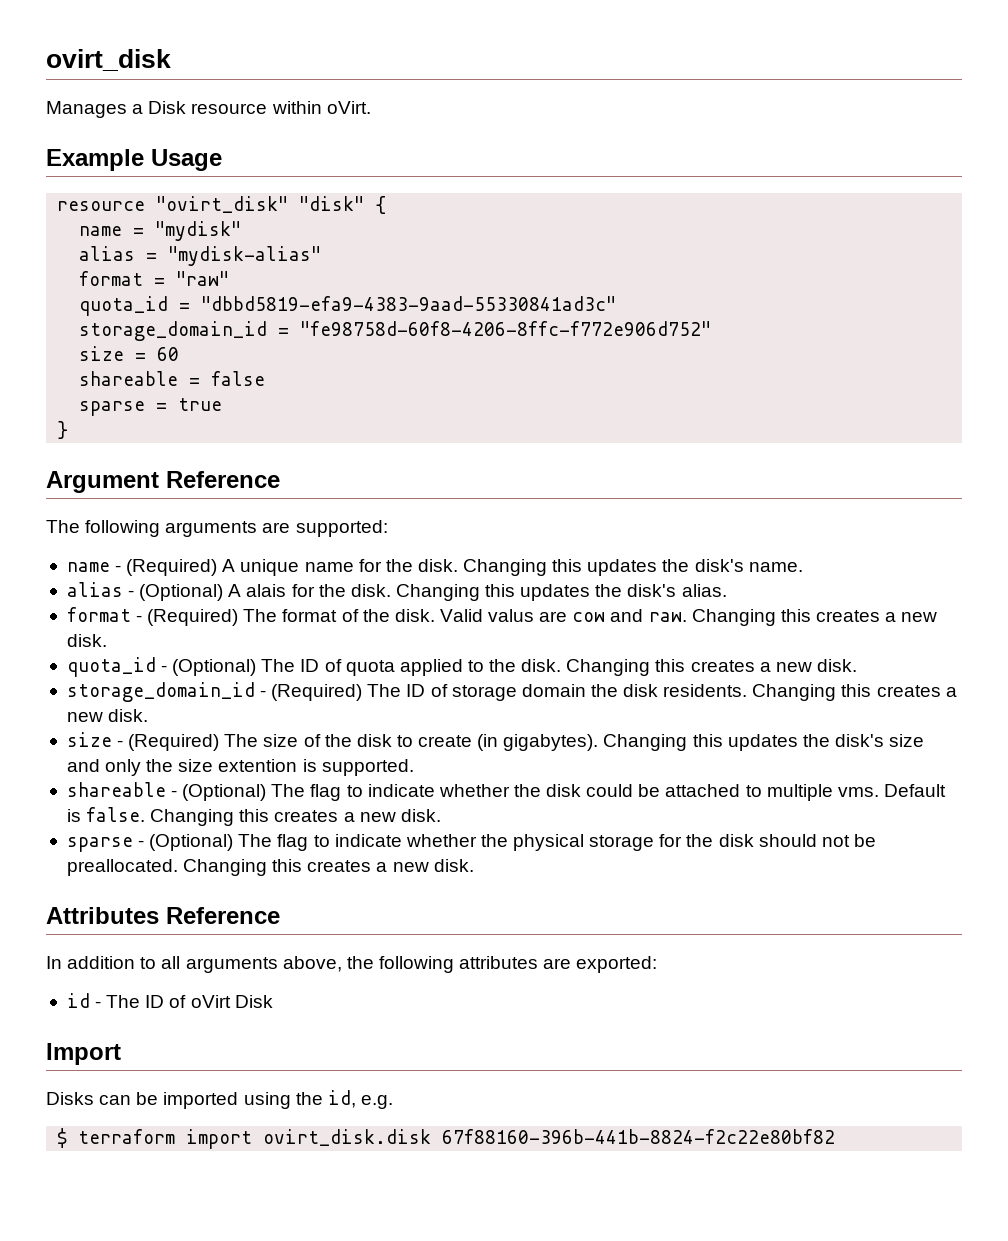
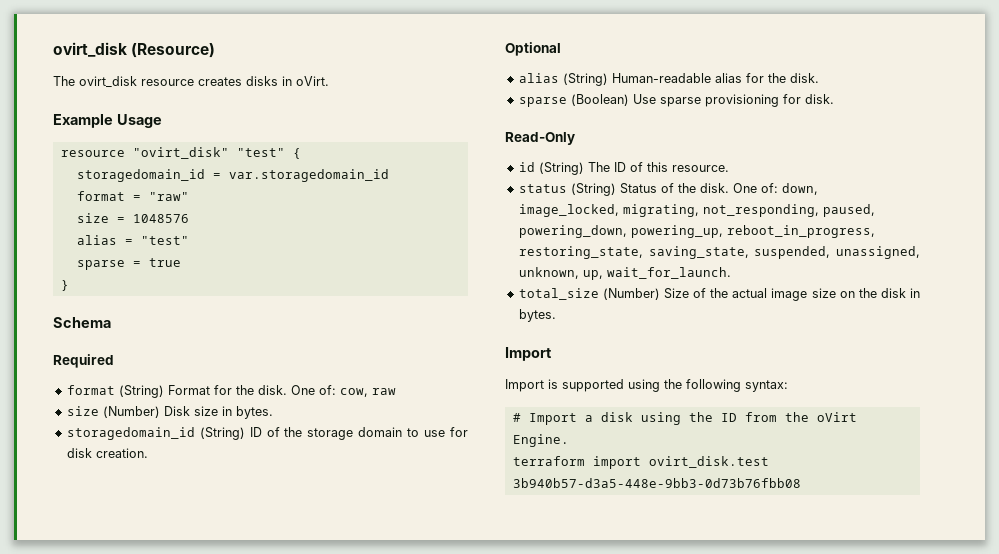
[46,49,171,71] [46,101,322,118] ovirt_disk // Manages a Disk resource within -> [53,42,216,58] [53,76,292,88] ovirt_disk (Resource) // The ovirt_disk resource creates disks in
[299,196,365,211] "disk" -> [236,148,285,157] "test"
[79,221,242,241] [79,246,322,266] [79,271,230,286] [79,296,617,316] [79,321,712,341] [79,346,180,361] [79,371,266,386] [79,398,223,416] [57,421,69,439] [46,471,280,493] [46,520,388,537] [66,559,803,576] [66,582,727,601] [66,607,938,626] [66,634,107,647] [66,657,857,677] [66,682,957,702] [66,709,149,722] [66,732,925,751] [66,759,414,776] [66,782,946,801] [66,807,441,826] [66,834,876,852] [66,859,474,876] [46,907,280,924] [46,956,658,973] [66,993,273,1008] [46,1043,121,1065] [46,1090,393,1109] [57,1128,836,1149] name = "mydisk" // alias = "mydisk-alias" // format = "raw" // quota_id = "dbbd5819-efa9-4383-9aad-55330841ad3c" // storage_domain_id = "fe98758d-60f8-4206-8ffc-f772e906d752" // size = 60 // shareable = false // sparse = true // } // Argument Reference // The following arguments are supported: // name - (Required) A unique name for the disk. Changing this updates the disk's name. // alias - (Optional) A alais for the disk. Changing this updates the disk's alias. // format - (Required) The format of the disk. Valid valus are cow and raw. Changing this creates a new disk. // quota_id - (Optional) The ID of quota applied to the disk. Changing this creates a new disk. // storage_domain_id - (Required) The ID of storage domain the disk residents. Changing this creates a new disk. // size - (Required) The size of the disk to create (in gigabytes). Changing this updates the disk's size and only the size extention is supported. // shareable - (Optional) The flag to indicate whether the disk could be attached to multiple vms. Default is false. Changing this creates a new disk. // sparse - (Optional) The flag to indicate whether the physical storage for the disk should not be preallocated. Changing this creates a new disk. // Attributes Reference // In addition to all arguments above, the following attributes are exported: // id - The ID of oVirt Disk // Import // Disks can be imported using the id, e.g. // $ terraform import ovirt_disk.disk 67f88160-396b-441b-8824-f2c22e80bf82 -> [76,169,389,182] [76,191,189,201] [76,213,189,223] [76,235,189,245] [76,258,181,270] [60,280,69,291] [53,317,111,328] [53,354,114,368] [66,385,396,398] [66,406,273,419] [66,427,468,440] [66,448,148,458] [505,42,561,56] [518,73,819,86] [518,94,834,107] [505,132,575,145] [518,162,729,175] [518,183,818,196] [518,204,875,217] [518,225,875,238] [518,246,920,259] [518,267,731,280] [518,288,921,301] [518,309,556,322] [505,347,552,361] [505,379,788,392] [512,412,857,425] [512,434,569,447] [512,456,769,469] [512,478,801,488] storagedomain_id = var.storagedomain_id // format = "raw" // size = 1048576 // alias = "test" // sparse = true // } // Schema // Required // format (String) Format for the disk. One of: cow, raw // size (Number) Disk size in bytes. // storagedomain_id (String) ID of the storage domain to use for disk creation. // Optional // alias (String) Human-readable alias for the disk. // sparse (Boolean) Use sparse provisioning for disk. // Read-Only // id (String) The ID of this resource. // status (String) Status of the disk. One of: down, image_locked, migrating, not_responding, paused, powering_down, powering_up, reboot_in_progress, restoring_state, saving_state, suspended, unassigned, unknown, up, wait_for_launch. // total_size (Number) Size of the actual image size on the disk in bytes. // Import // Import is supported using the following syntax: // # Import a disk using the ID from the oVirt Engine. // terraform import ovirt_disk.test 3b940b57-d3a5-448e-9bb3-0d73b76fbb08

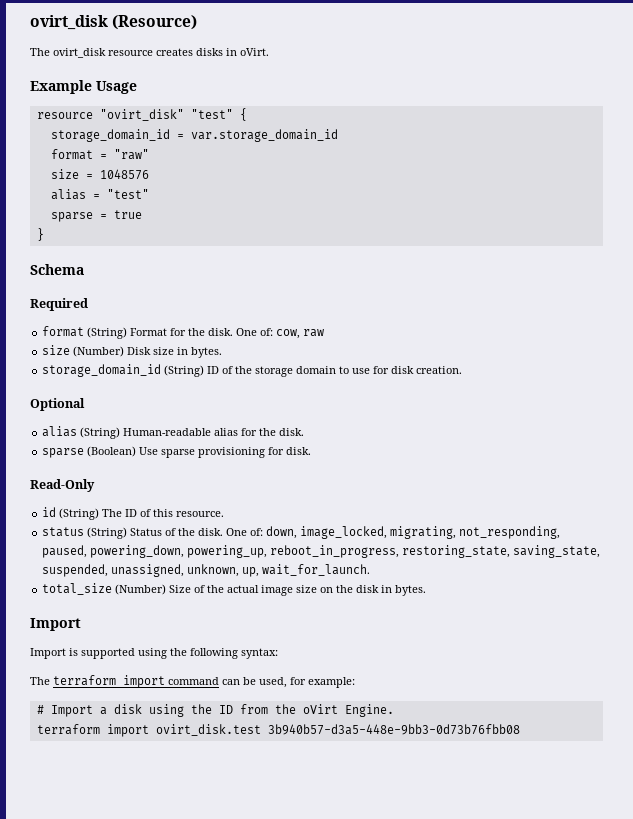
[76,169,389,182] storagedomain_id = var.storagedomain_id -> [50,129,338,142] storage_domain_id = var.storage_domain_id
[66,427,195,440] storagedomain_id -> [42,364,162,377] storage_domain_id
(788, 386) none -> [30,675,355,688] // The terraform import command can be used, for example:

